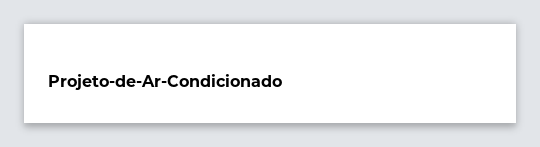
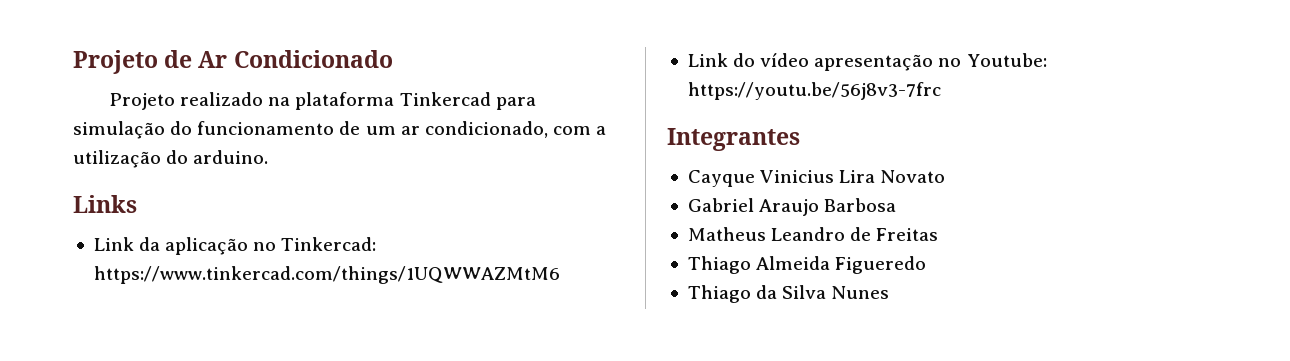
[48,74,282,90] Projeto-de-Ar-Condicionado -> [73,50,393,74] [108,92,536,110] [73,121,607,139] [73,150,269,168] [73,195,137,213] [93,237,377,255] [93,266,560,284] [687,53,1047,71] [687,82,941,100] [667,128,800,151] [687,170,946,187] [687,198,897,216] [687,227,939,241] [687,256,927,274] [687,285,890,303] Projeto de Ar Condicionado // Projeto realizado na plataforma Tinkercad para simulação do funcionamento de um ar condicionado, com a utilização do arduino. // Links // Link da aplicação no Tinkercad: https://www.tinkercad.com/things/1UQWWAZMtM6 // Link do vídeo apresentação no Youtube: https://youtu.be/56j8v3-7frc // Integrantes // Cayque Vinicius Lira Novato // Gabriel Araujo Barbosa // Matheus Leandro de Freitas // Thiago Almeida Figueredo // Thiago da Silva Nunes

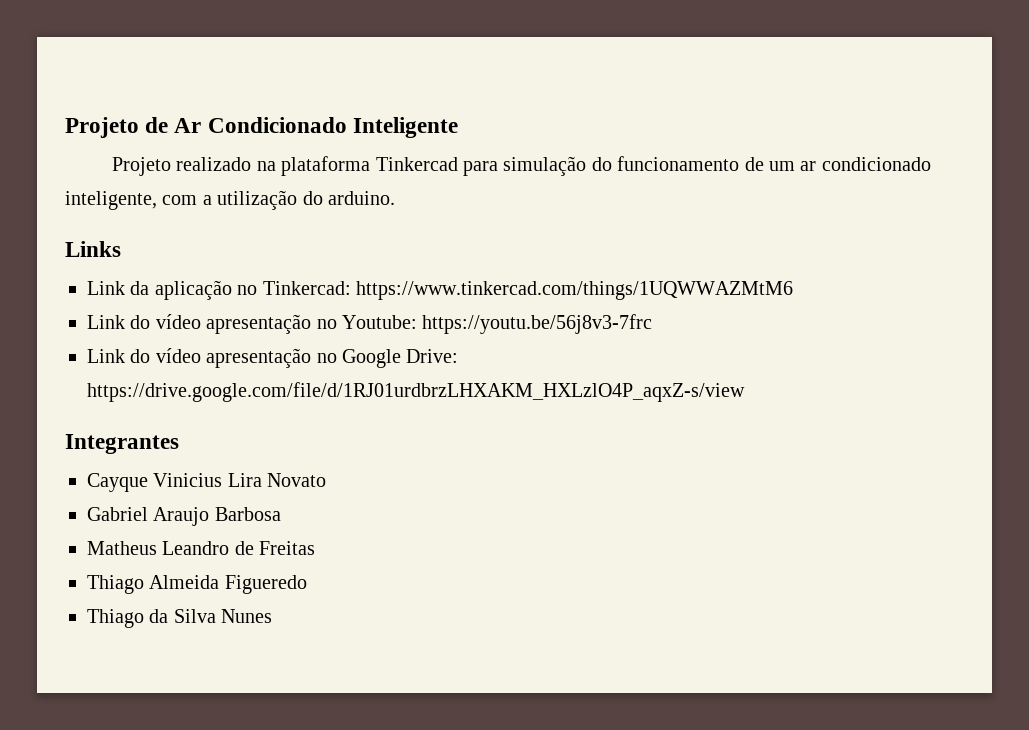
(393, 59) none -> [352,117,458,138] Inteligente
[424,121,548,138] condicionado, -> [821,157,931,171] [65,191,157,210] condicionado inteligente,
(941, 91) none -> [87,348,459,368] [87,382,745,402] // Link do vídeo apresentação no Google Drive: https://drive.google.com/file/d/1RJ01urdbrzLHXAKM_HXLzlO4P_aqxZ-s/view

